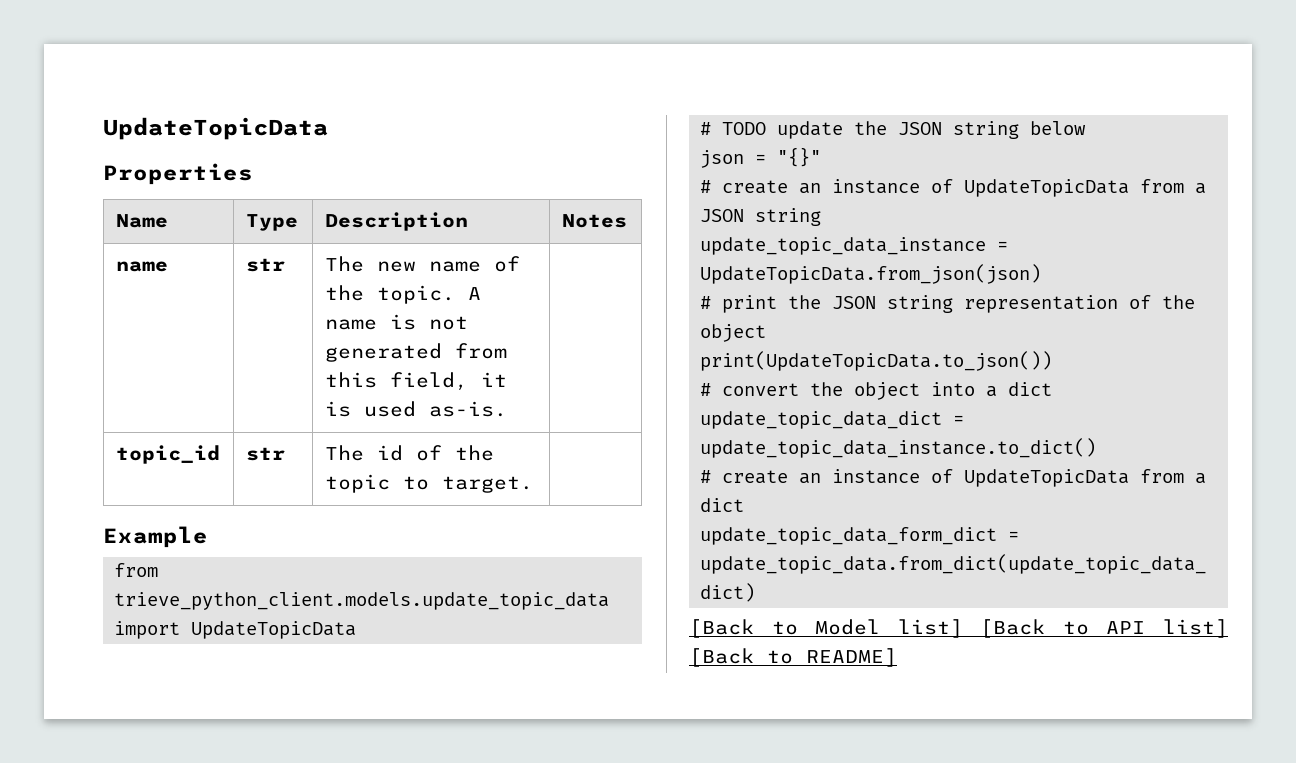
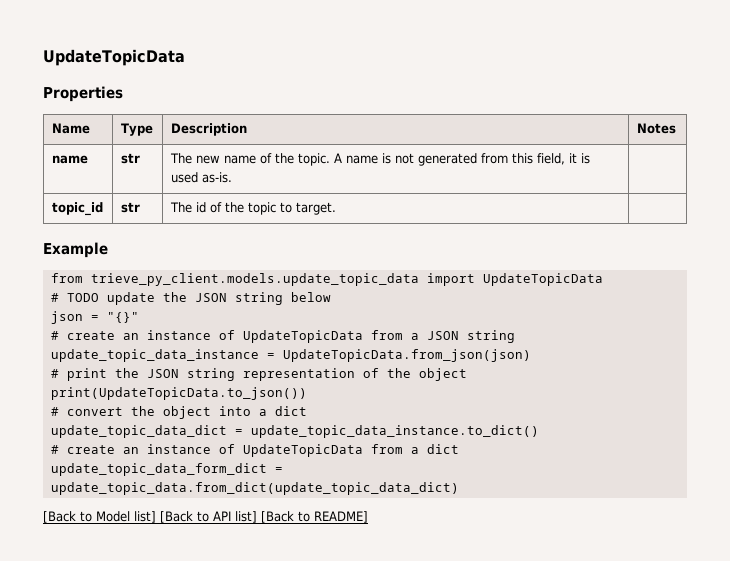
[114,592,610,610] trieve_python_client.models.update_topic_data -> [90,273,419,286] trieve_py_client.models.update_topic_data

